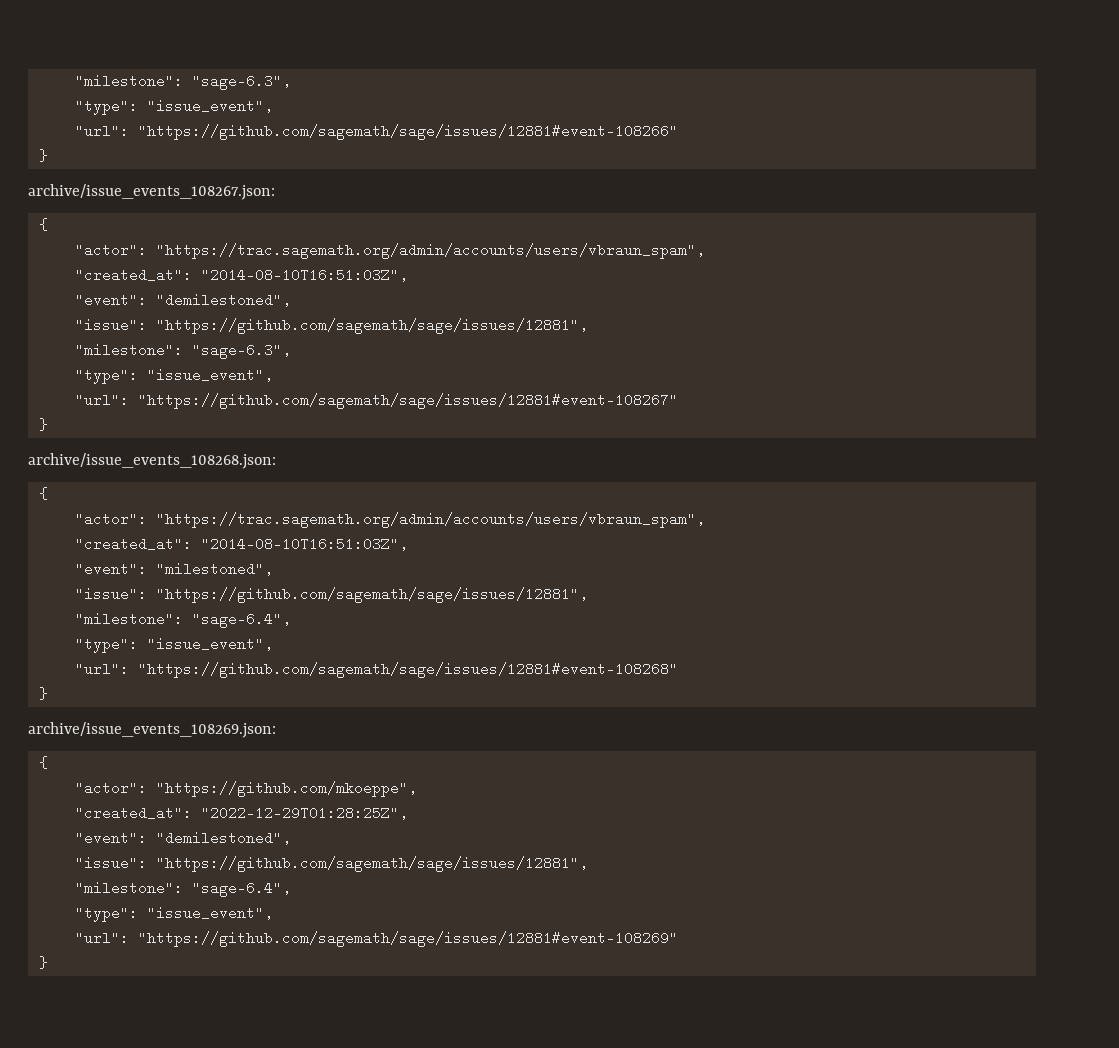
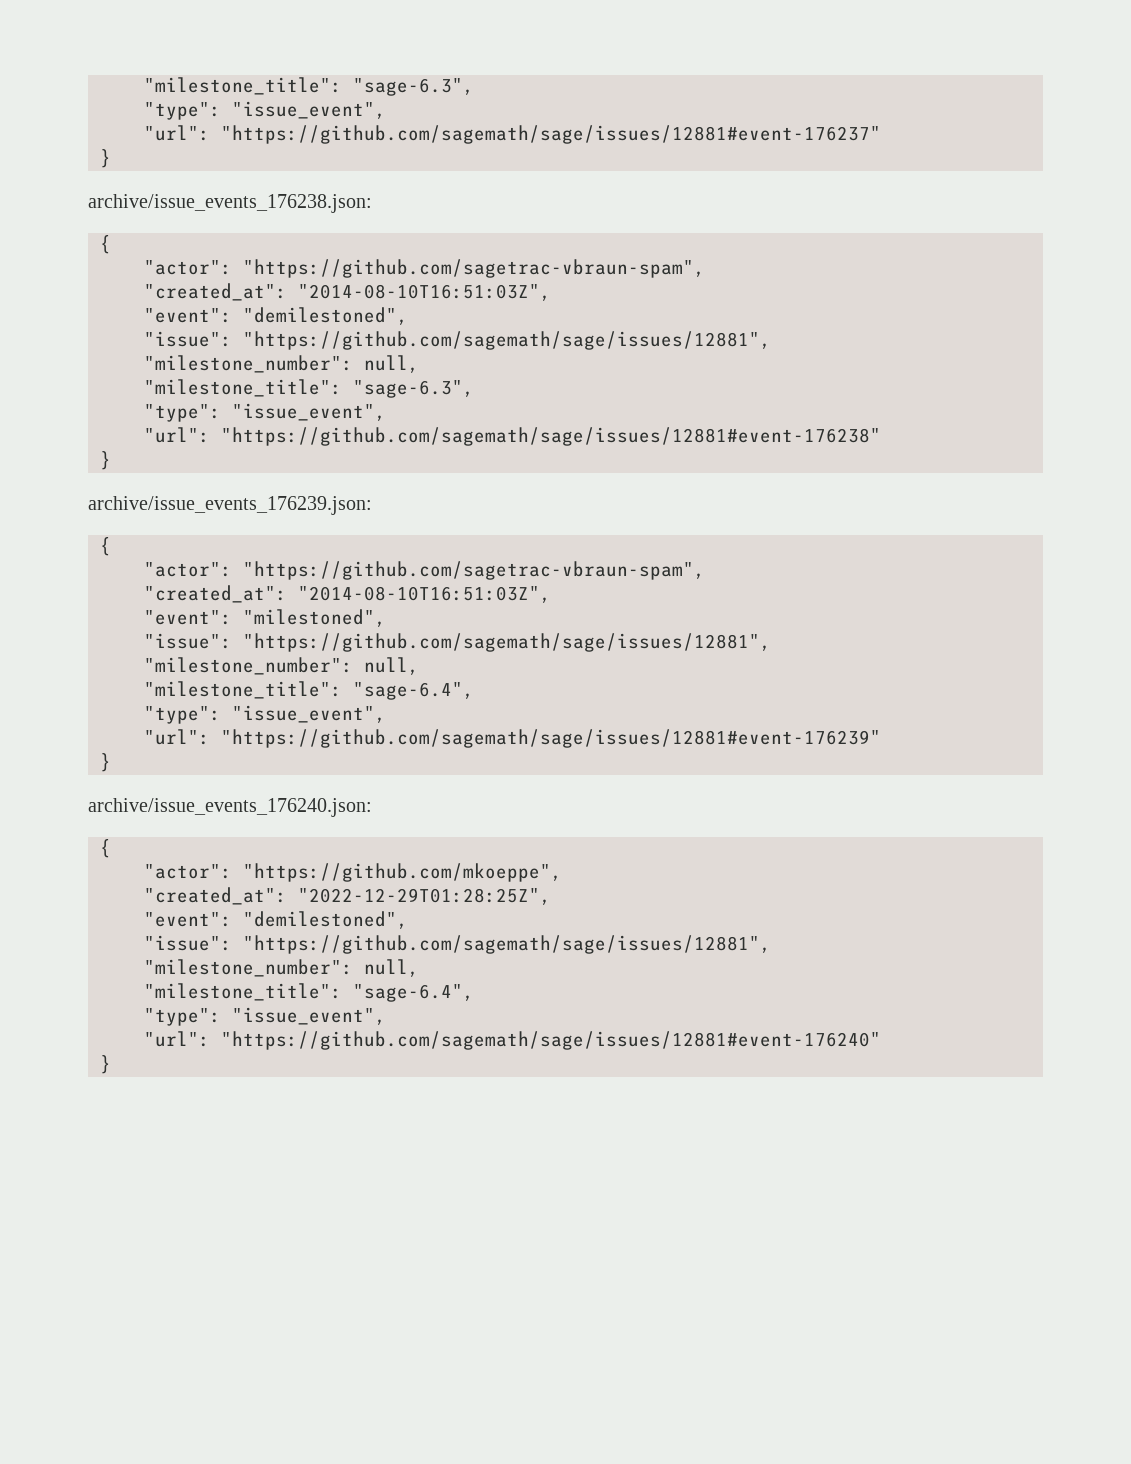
[74,74,291,90] [74,99,273,115] [74,124,678,140] [38,149,48,162] [28,184,275,200] [38,218,48,231] [74,243,705,259] "milestone": "sage-6.3", // "type": "issue_event", // "url": "https://github.com/sagemath/sage/issues/12881#event-108266" // } // archive/issue_events_108267.json: // { // "actor": "https://trac.sagemath.org/admin/accounts/users/vbraun_spam", -> [144,77,474,96] [144,101,386,120] [144,125,881,144] [100,149,111,168] [88,194,372,213] [100,235,111,254] [144,259,705,278] "milestone_title": "sage-6.3", // "type": "issue_event", // "url": "https://github.com/sagemath/sage/issues/12881#event-176237" // } // archive/issue_events_176238.json: // { // "actor": "https://github.com/sagetrac-vbraun-spam",
[74,343,291,359] [74,368,273,384] [74,393,678,409] [38,418,48,431] [28,453,276,469] [38,487,48,500] [74,512,705,528] "milestone": "sage-6.3", // "type": "issue_event", // "url": "https://github.com/sagemath/sage/issues/12881#event-108267" // } // archive/issue_events_108268.json: // { // "actor": "https://trac.sagemath.org/admin/accounts/users/vbraun_spam", -> [144,355,419,373] [144,379,474,398] [144,403,386,422] [144,427,881,446] [100,451,111,470] [88,496,372,515] [100,537,111,556] [144,561,705,580] "milestone_number": null, // "milestone_title": "sage-6.3", // "type": "issue_event", // "url": "https://github.com/sagemath/sage/issues/12881#event-176238" // } // archive/issue_events_176239.json: // { // "actor": "https://github.com/sagetrac-vbraun-spam",
[74,612,291,628] [74,637,273,653] [74,662,678,678] [38,687,48,700] [28,722,276,738] "milestone": "sage-6.4", // "type": "issue_event", // "url": "https://github.com/sagemath/sage/issues/12881#event-108268" // } // archive/issue_events_108269.json: -> [144,657,419,675] [144,681,474,700] [144,705,386,724] [144,729,881,748] [100,753,111,772] [88,798,372,817] "milestone_number": null, // "milestone_title": "sage-6.4", // "type": "issue_event", // "url": "https://github.com/sagemath/sage/issues/12881#event-176239" // } // archive/issue_events_176240.json:
[74,881,291,897] [74,906,273,922] [74,931,678,947] "milestone": "sage-6.4", // "type": "issue_event", // "url": "https://github.com/sagemath/sage/issues/12881#event-108269" -> [144,959,419,977] [144,983,474,1002] [144,1007,386,1026] [144,1031,881,1050] "milestone_number": null, // "milestone_title": "sage-6.4", // "type": "issue_event", // "url": "https://github.com/sagemath/sage/issues/12881#event-176240"

